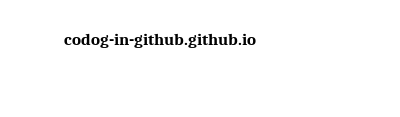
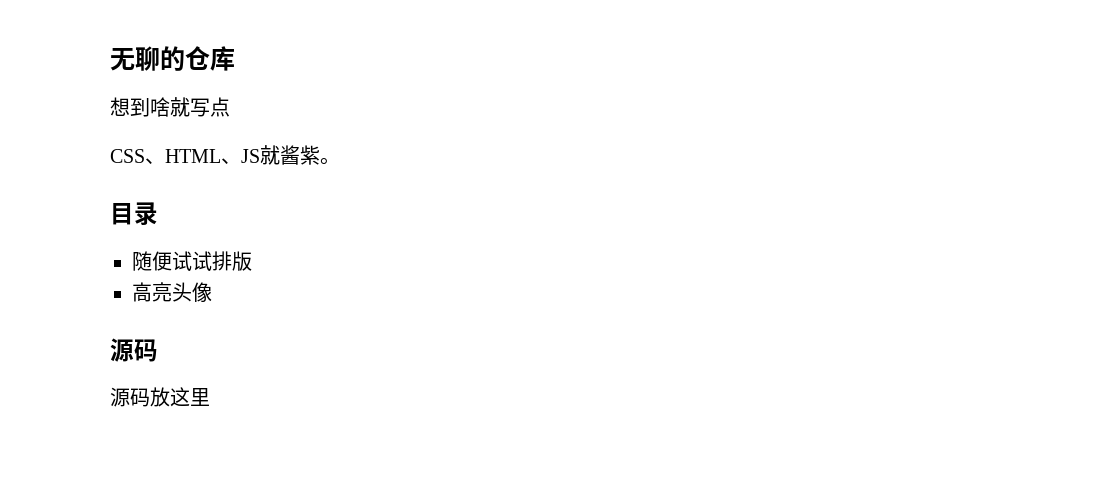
[64,33,256,48] codog-in-github.github.io -> [110,46,235,71] [110,97,230,117] [110,145,340,165] [110,202,158,226] [132,251,252,271] [132,282,212,302] [110,338,158,362] [110,387,210,407] 无聊的仓库 // 想到啥就写点 // CSS、HTML、JS就酱紫。 // 目录 // 随便试试排版 // 高亮头像 // 源码 // 源码放这里

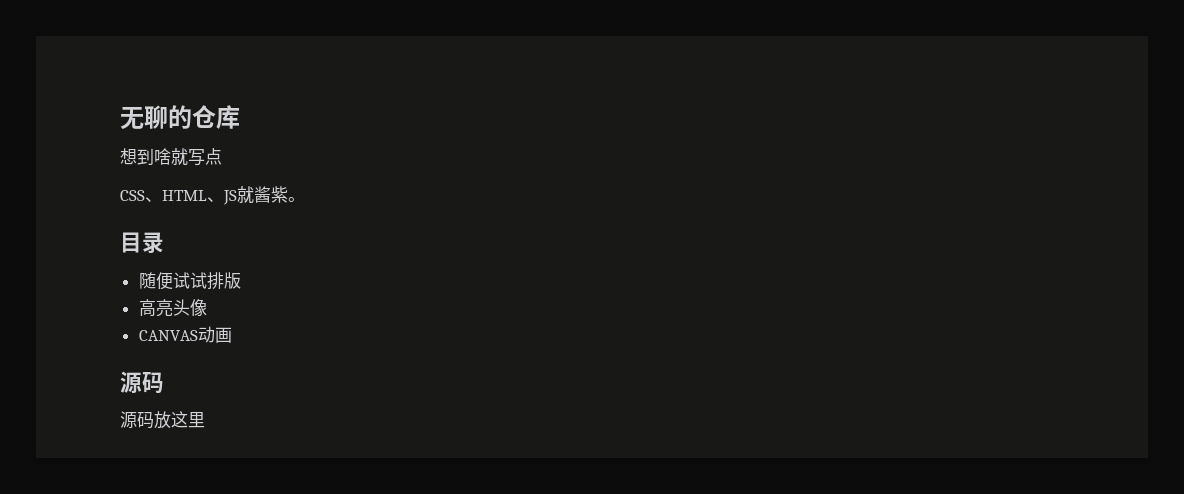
(212, 292) none -> [138,326,232,343] // CANVAS动画

